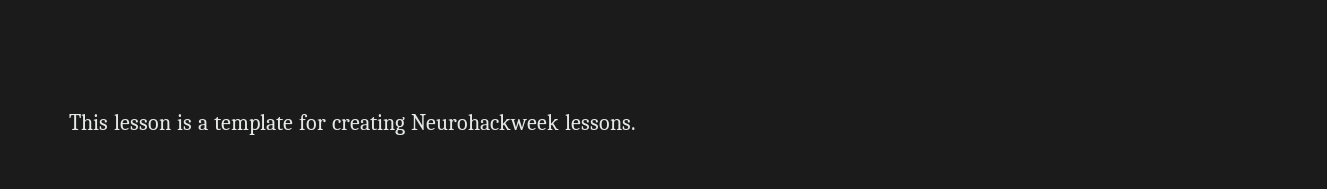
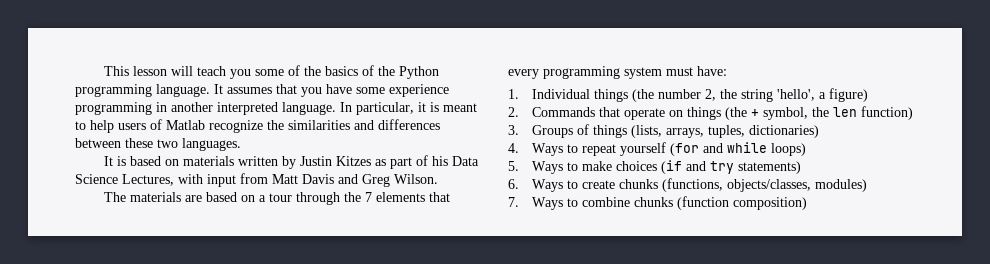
[176,114,636,135] is a template for creating Neurohackweek lessons. -> [171,65,440,79] [75,84,449,97] [75,102,477,115] [75,119,440,133] [75,138,241,151] [104,155,480,169] [75,173,438,187] [104,192,451,205] [508,66,727,79] [508,88,869,102] [508,106,914,120] [508,124,820,138] [508,142,807,156] [508,160,802,174] [508,178,868,192] [508,196,808,210] will teach you some of the basics of the Python programming language. It assumes that you have some experience programming in another interpreted language. In particular, it is meant to help users of Matlab recognize the similarities and differences between these two languages. // It is based on materials written by Justin Kitzes as part of his Data Science Lectures, with input from Matt Davis and Greg Wilson. // The materials are based on a tour through the 7 elements that every programming system must have: // 1. Individual things (the number 2, the string 'hello', a figure) // 2. Commands that operate on things (the + symbol, the len function) // 3. Groups of things (lists, arrays, tuples, dictionaries) // 4. Ways to repeat yourself (for and while loops) // 5. Ways to make choices (if and try statements) // 6. Ways to create chunks (functions, objects/classes, modules) // 7. Ways to combine chunks (function composition)

